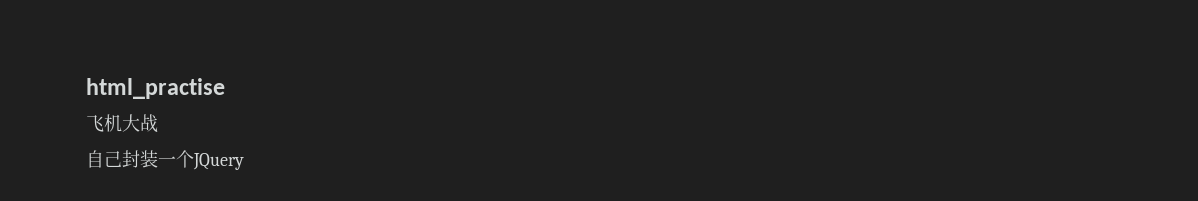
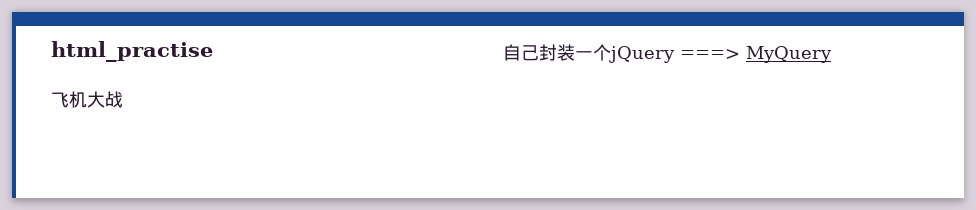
[193,153,244,170] JQuery -> [609,46,832,63] jQuery ===> MyQuery

